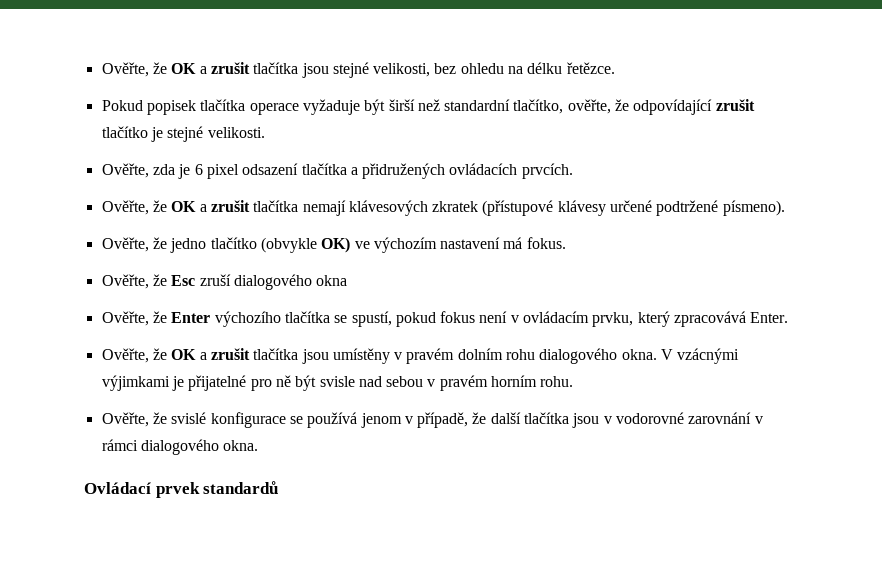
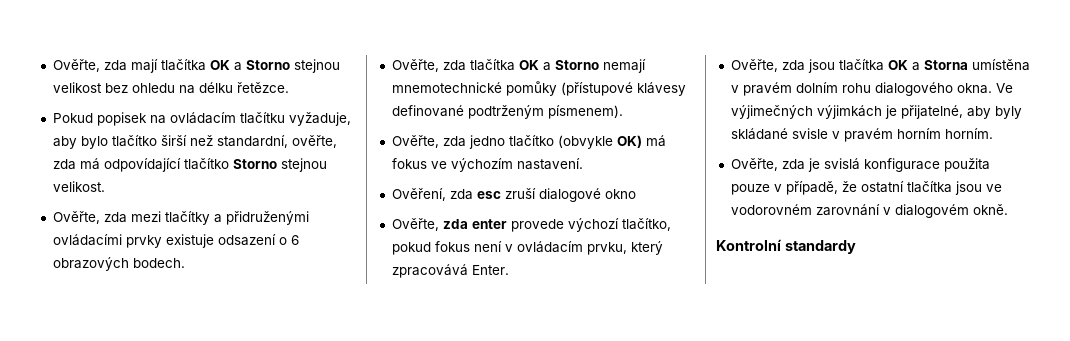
[101,62,431,78] Ověřte, že OK a zrušit tlačítka jsou stejné velikosti, -> [52,59,340,73] [52,82,102,93] Ověřte, zda mají tlačítka OK a Storno stejnou velikost
[200,99,755,115] [101,126,265,142] [101,163,573,179] [101,200,785,216] [101,237,167,252] tlačítka operace vyžaduje být širší než standardní tlačítko, ověřte, že odpovídající zrušit tlačítko je stejné velikosti. // Ověřte, zda je 6 pixel odsazení tlačítka a přidružených ovládacích prvcích. // Ověřte, že OK a zrušit tlačítka nemají klávesových zkratek (přístupové klávesy určené podtržené písmeno). // Ověřte, že -> [149,112,351,126] [52,135,337,149] [52,158,327,172] [52,181,105,192] [52,211,309,225] [52,234,299,248] [52,257,185,271] [391,59,646,73] [391,81,686,96] [391,105,623,119] [391,135,466,148] na ovládacím tlačítku vyžaduje, aby bylo tlačítko širší než standardní, ověřte, zda má odpovídající tlačítko Storno stejnou velikost. // Ověřte, zda mezi tlačítky a přidruženými ovládacími prvky existuje odsazení o 6 obrazových bodech. // Ověřte, zda tlačítka OK a Storno nemají mnemotechnické pomůky (přístupové klávesy definované podtrženým písmenem). // Ověřte, zda
[354,237,566,253] [101,274,348,290] [101,311,392,327] ve výchozím nastavení má fokus. // Ověřte, že Esc zruší dialogového okna // Ověřte, že Enter výchozího tlačítka se spustí, -> [645,135,666,147] [391,158,583,172] [391,188,636,202] [391,218,671,232] má fokus ve výchozím nastavení. // Ověření, zda esc zruší dialogové okno // Ověřte, zda enter provede výchozí tlačítko,
[152,348,390,364] že OK a zrušit tlačítka jsou umístěny -> [781,59,1030,73] zda jsou tlačítka OK a Storna umístěna
[661,348,740,364] [101,375,424,391] V vzácnými výjimkami je přijatelné pro ně být svisle nad sebou -> [995,83,1013,93] [730,105,1022,119] [730,128,828,140] Ve výjimečných výjimkách je přijatelné, aby byly skládané svisle
[540,376,574,387] [101,412,402,428] rohu. // Ověřte, že svislé konfigurace se používá jenom -> [944,128,993,139] [730,158,990,172] [730,184,770,195] horním. // Ověřte, zda je svislá konfigurace použita pouze
[490,412,763,428] [101,439,259,455] [84,481,279,498] další tlačítka jsou v vodorovné zarovnání v rámci dialogového okna. // Ovládací prvek standardů -> [860,181,1002,195] [730,204,1008,218] [716,239,856,254] ostatní tlačítka jsou ve vodorovném zarovnání v dialogovém okně. // Kontrolní standardy

